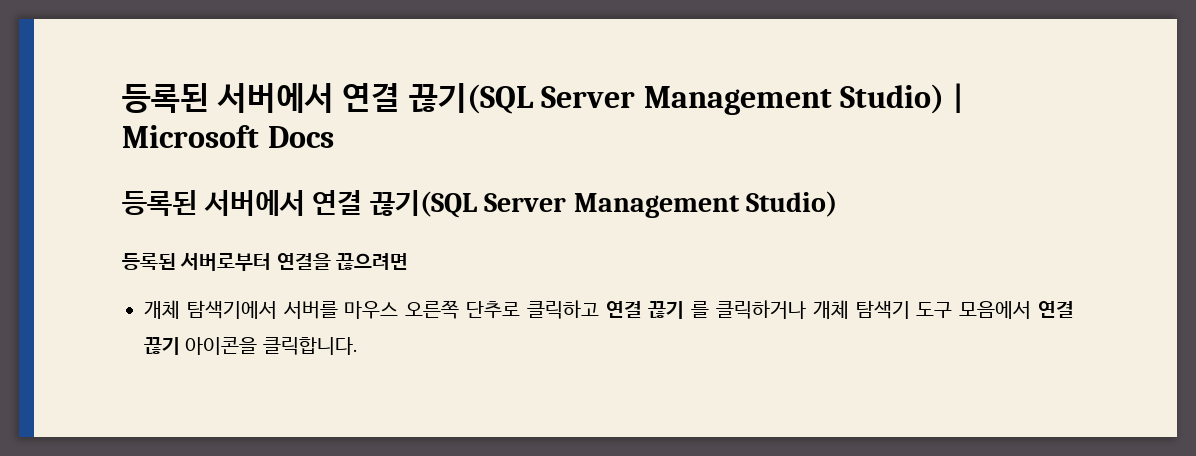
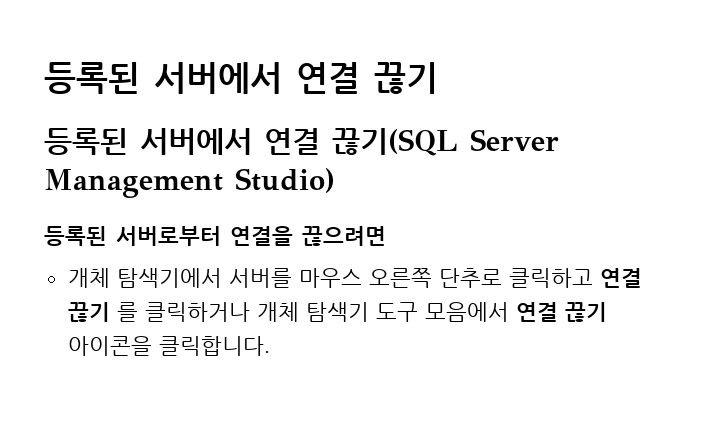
[122,83,963,115] [122,125,334,148] 등록된 서버에서 연결 끊기(SQL Server Management Studio) | Microsoft Docs -> [44,62,438,94] 등록된 서버에서 연결 끊기

